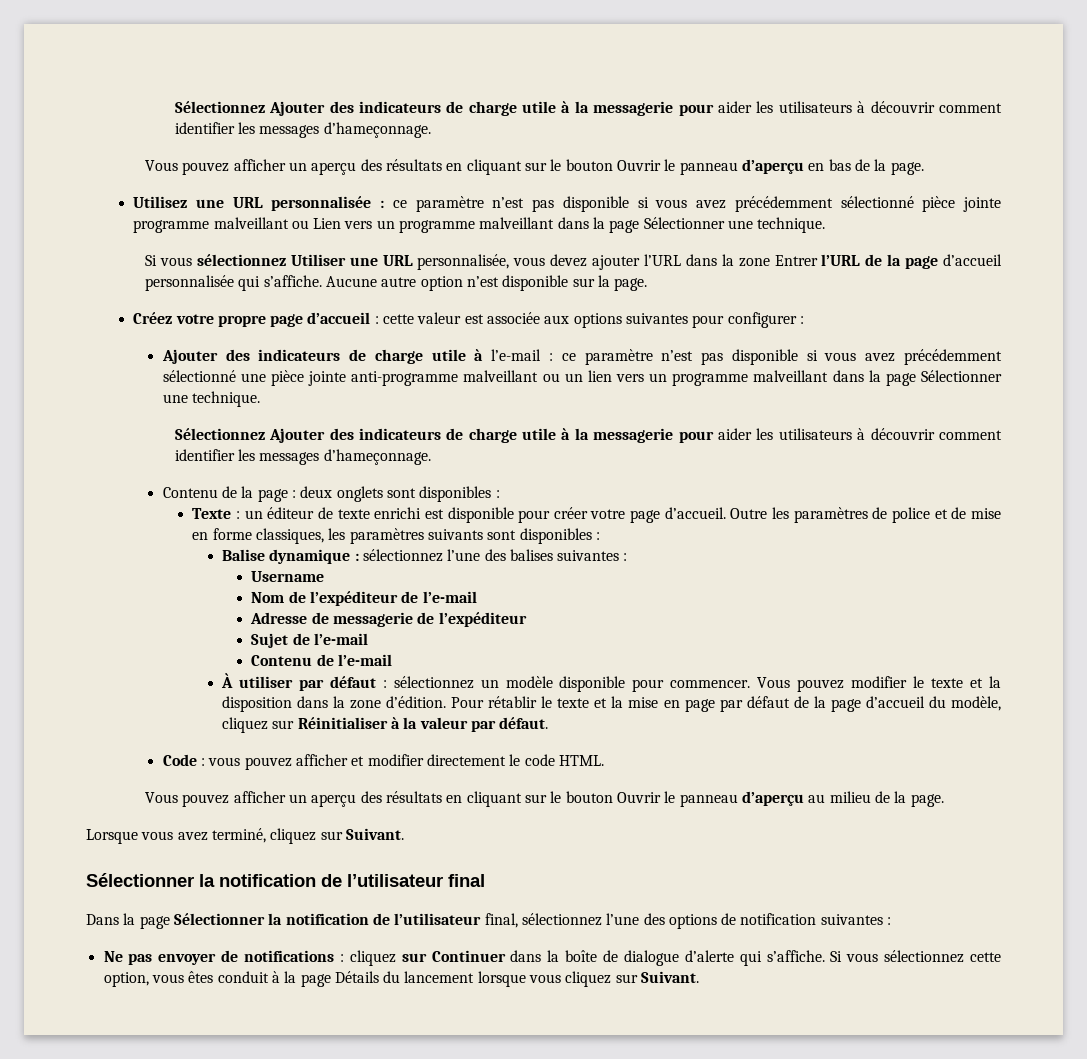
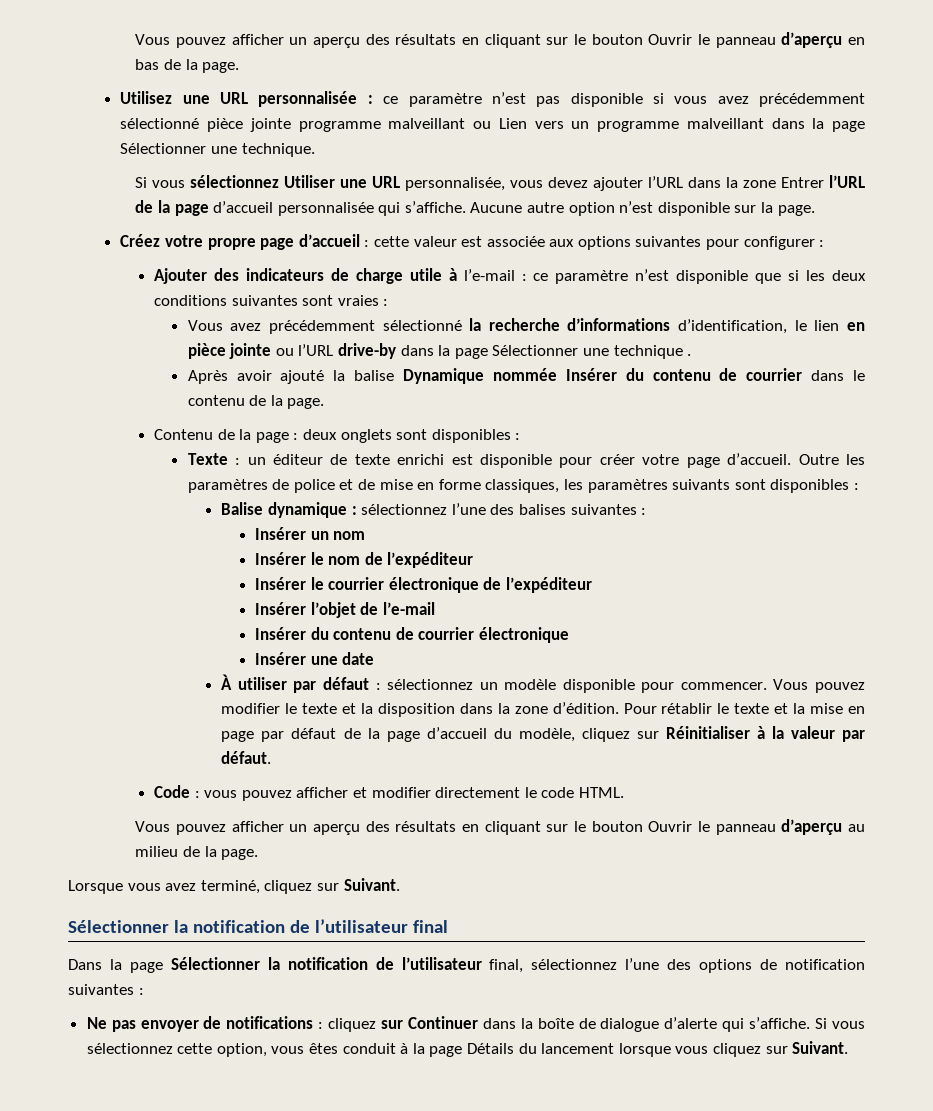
[174,101,1002,116] [174,122,431,138] Sélectionnez Ajouter des indicateurs de charge utile à la messagerie pour aider les utilisateurs à découvrir comment identifier les messages d’hameçonnage. // -> (135, 39) none
[701,349,1003,365] [162,370,1003,386] [162,391,261,407] [174,428,1002,443] [174,449,431,465] pas disponible si vous avez précédemment sélectionné une pièce jointe anti-programme malveillant ou un lien vers un programme malveillant dans la page Sélectionner une technique. // Sélectionnez Ajouter des indicateurs de charge utile à la messagerie pour aider les utilisateurs à découvrir comment identifier les messages d’hameçonnage. -> [676,270,866,284] [154,295,389,306] [187,318,865,334] [187,343,692,359] [187,368,865,384] [187,395,325,409] disponible que si les deux conditions suivantes sont vraies : // Vous avez précédemment sélectionné la recherche d’informations d’identification, le lien en pièce jointe ou l’URL drive-by dans la page Sélectionner une technique . // Après avoir ajouté la balise Dynamique nommée Insérer du contenu de courrier dans le contenu de la page.
[251,571,325,582] [251,591,477,606] [250,612,527,627] [251,633,369,648] [251,654,393,666] Username // Nom de l’expéditeur de l’e-mail // Adresse de messagerie de l’expéditeur // Sujet de l’e-mail // Contenu de l’e-mail -> [255,527,366,540] [255,552,474,568] [255,577,592,593] [255,602,435,618] [255,627,569,643] [255,652,375,665] Insérer un nom // Insérer le nom de l’expéditeur // Insérer le courrier électronique de l’expéditeur // Insérer l’objet de l’e-mail // Insérer du contenu de courrier électronique // Insérer une date

